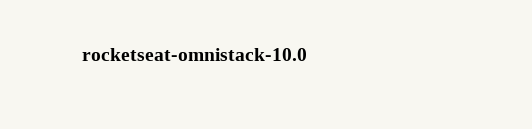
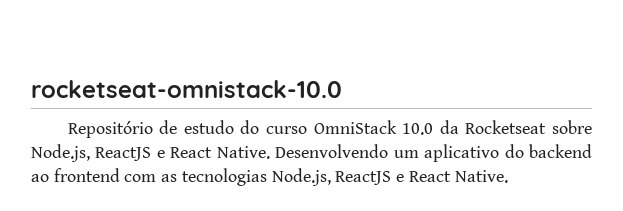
(307, 54) none -> [67,120,592,138] [31,144,593,162] [31,168,508,186] // Repositório de estudo do curso OmniStack 10.0 da Rocketseat sobre Node.js, ReactJS e React Native. Desenvolvendo um aplicativo do backend ao frontend com as tecnologias Node.js, ReactJS e React Native.

